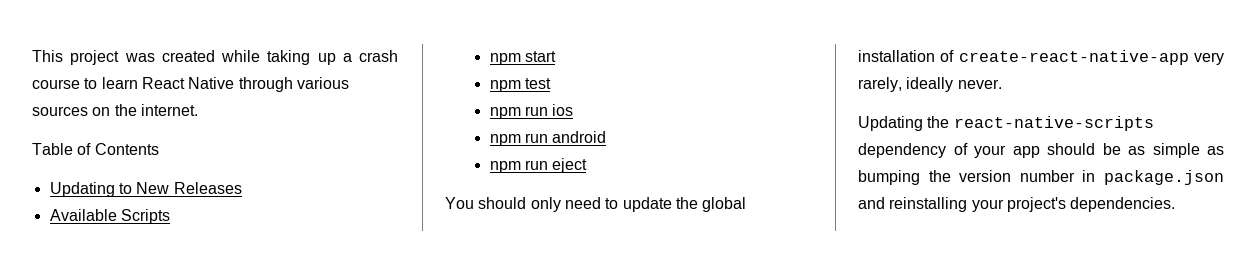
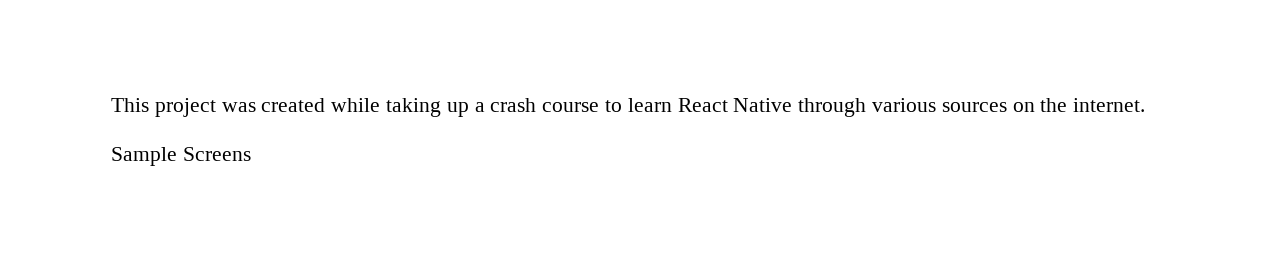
[32,143,159,155] [49,182,242,197] [49,209,170,224] [489,51,557,65] [489,78,552,92] [489,104,574,119] [489,131,607,146] [489,158,588,173] [445,197,747,212] [858,50,1224,65] [858,77,1002,92] [858,116,1154,131] [858,143,1224,158] [858,170,1224,185] [858,197,1176,212] Table of Contents // Updating to New Releases // Available Scripts // npm start // npm test // npm run ios // npm run android // npm run eject // You should only need to update the global installation of create-react-native-app very rarely, ideally never. // Updating the react-native-scripts dependency of your app should be as simple as bumping the version number in package.json and reinstalling your project's dependencies. -> [111,147,251,166] Sample Screens

